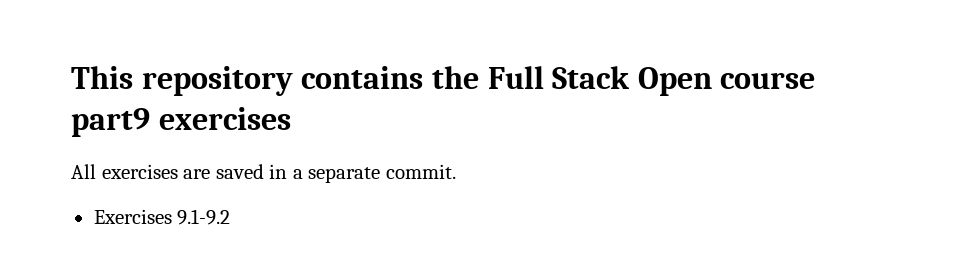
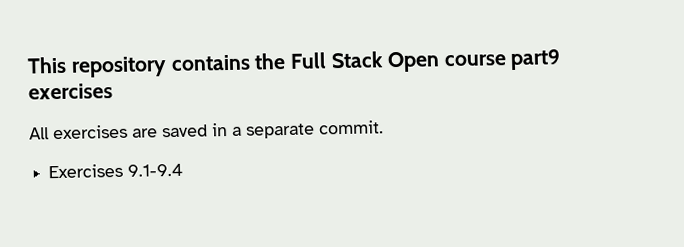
[177,209,231,225] 9.1-9.2 -> [127,163,184,177] 9.1-9.4

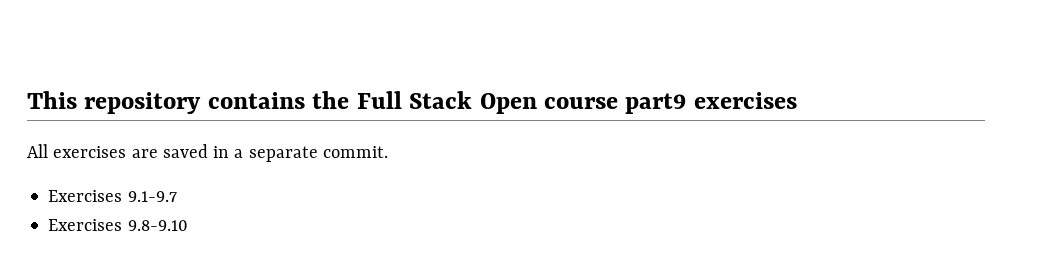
[127,163,184,177] 9.1-9.4 -> [127,191,177,202] [48,219,188,231] 9.1-9.7 // Exercises 9.8-9.10

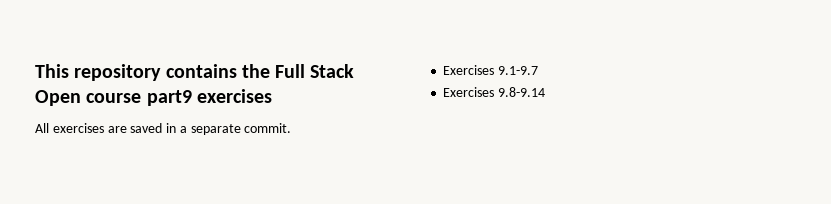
[127,220,188,231] 9.8-9.10 -> [498,87,546,97] 9.8-9.14

